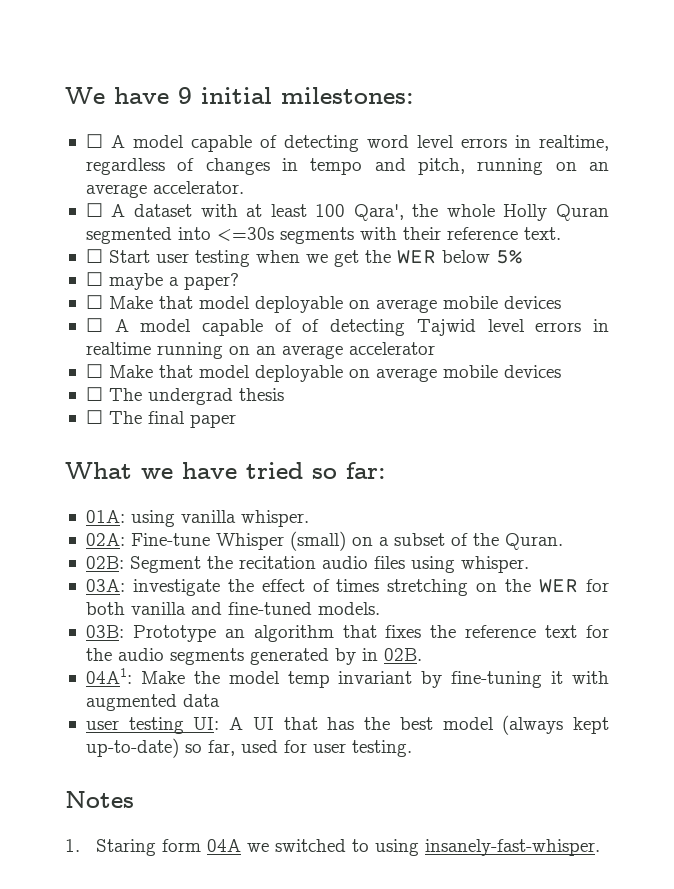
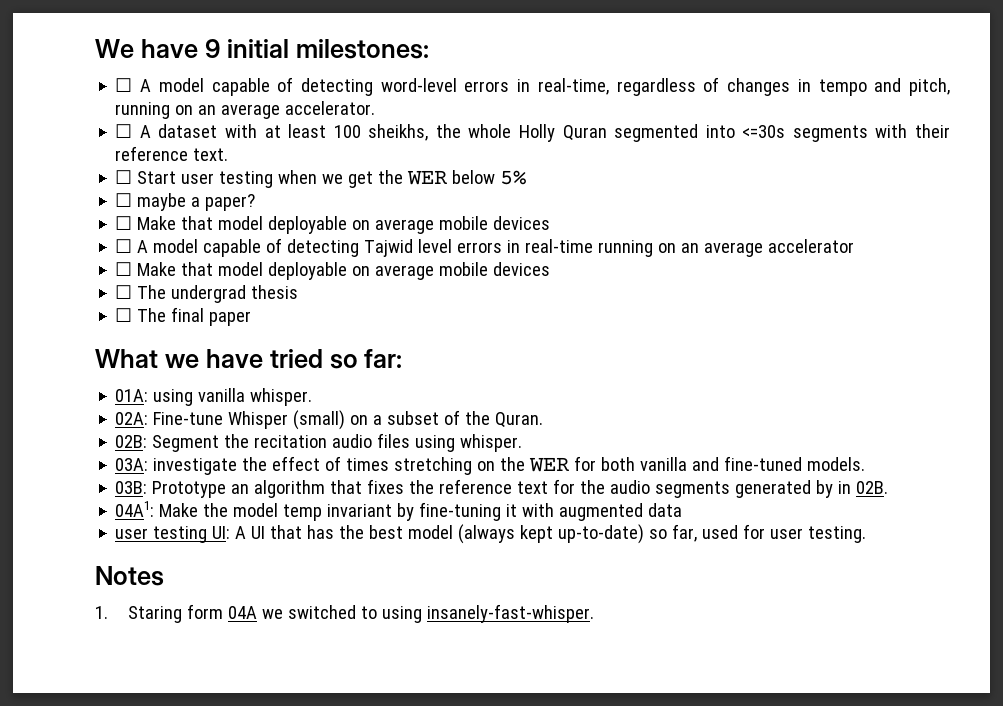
[366,135,609,151] word level errors in realtime, -> [380,78,609,95] word-level errors in real-time,
[353,204,404,221] Qara', -> [368,124,429,141] sheikhs,
[302,319,320,332] of -> (283, 245) none
[85,342,151,355] realtime -> [525,239,594,253] real-time

